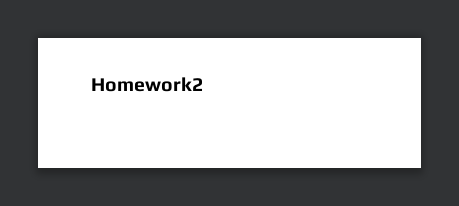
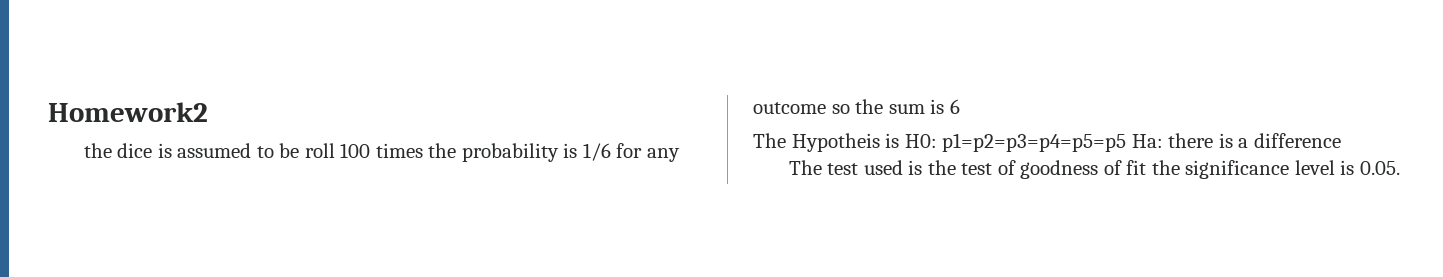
(203, 84) none -> [83,143,680,162] [753,99,960,114] [753,133,1341,152] [788,160,1400,179] // the dice is assumed to be roll 100 times the probability is 1/6 for any outcome so the sum is 6 // The Hypotheis is H0: p1=p2=p3=p4=p5=p5 Ha: there is a difference // The test used is the test of goodness of fit the significance level is 0.05.

